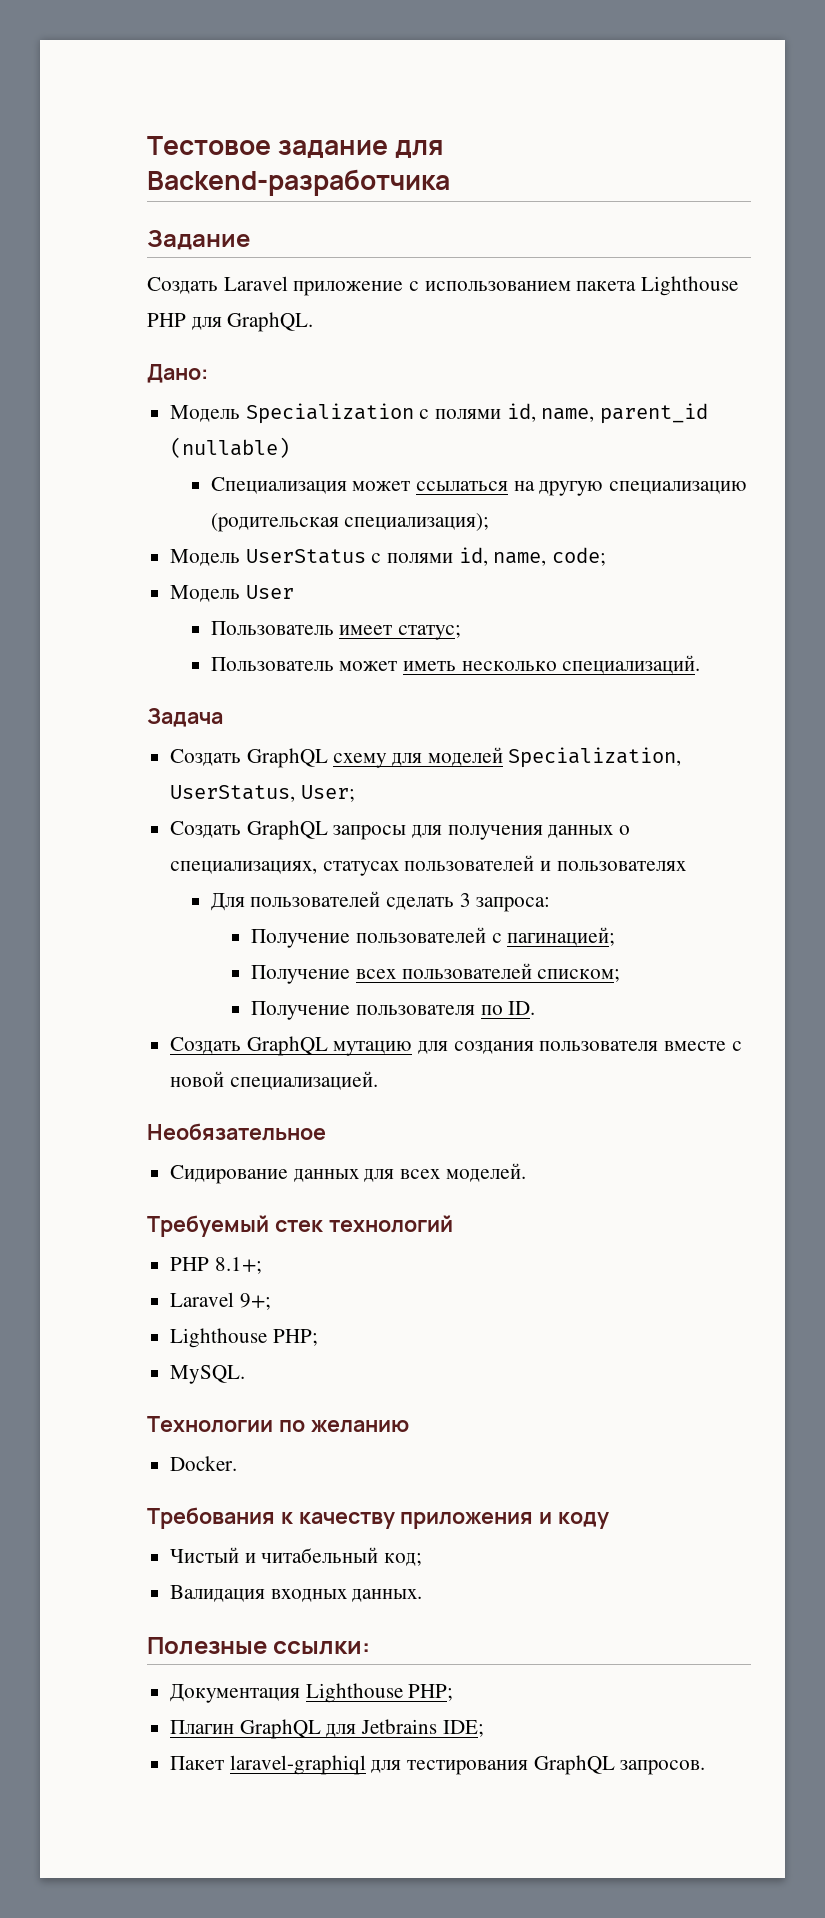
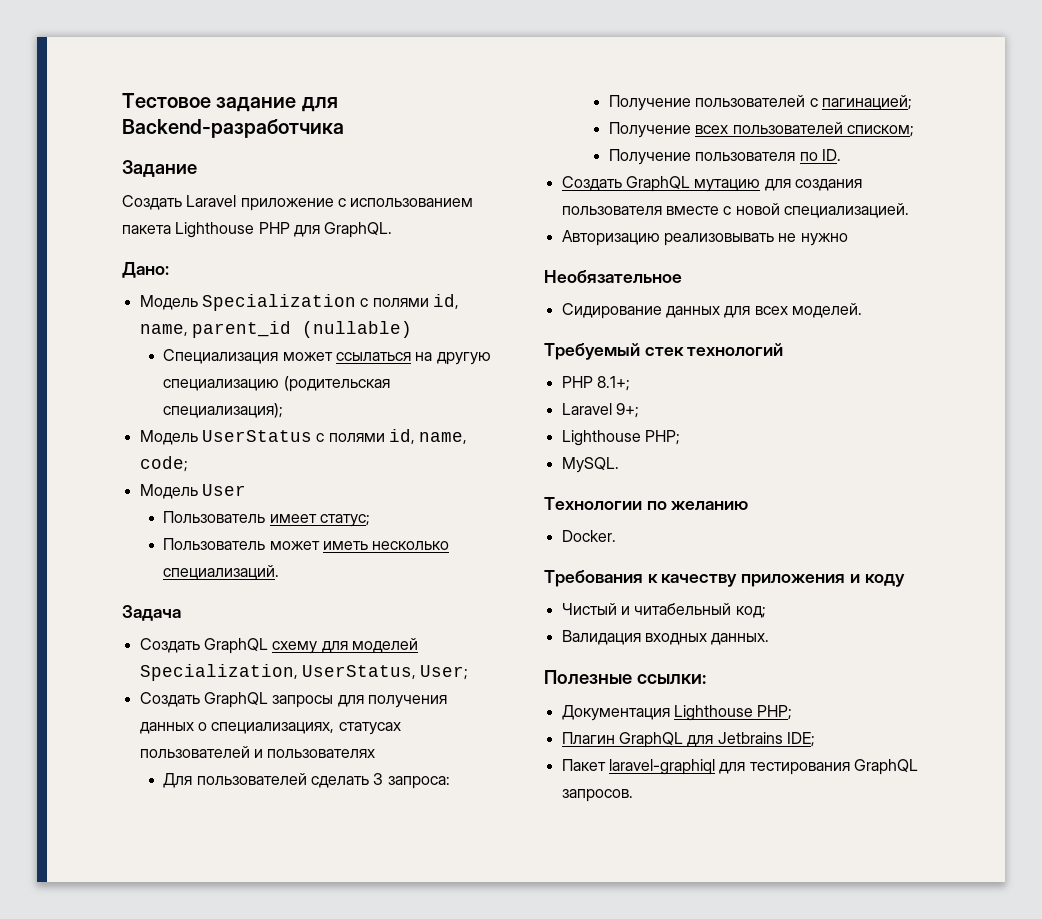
(378, 1080) none -> [561,230,848,246] // Авторизацию реализовывать не нужно

